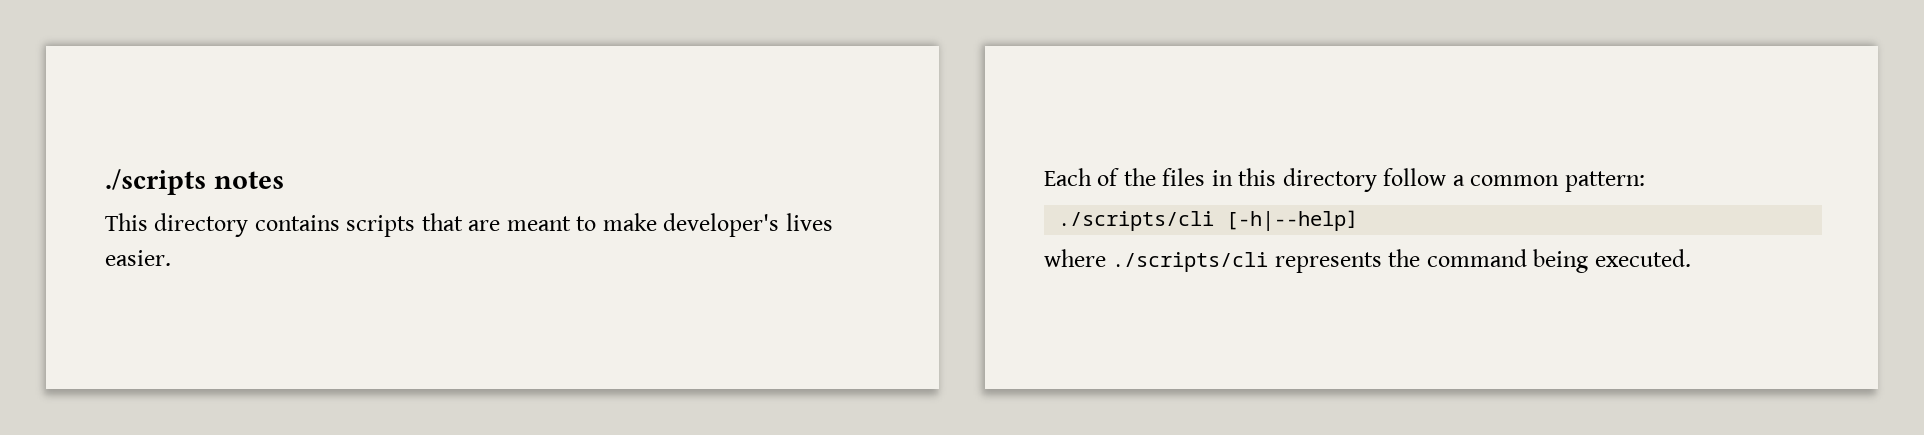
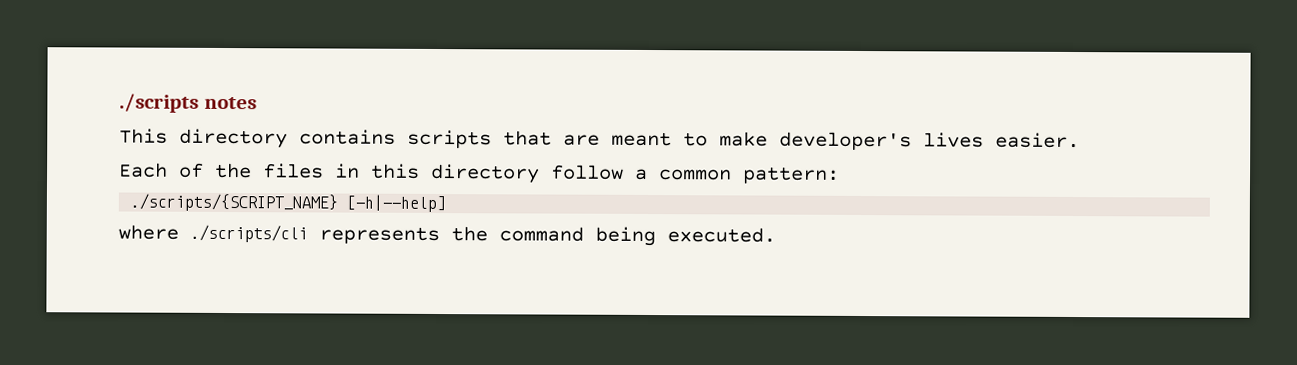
[1058,211,1215,231] ./scripts/cli -> [130,193,339,212] ./scripts/{SCRIPT_NAME}

